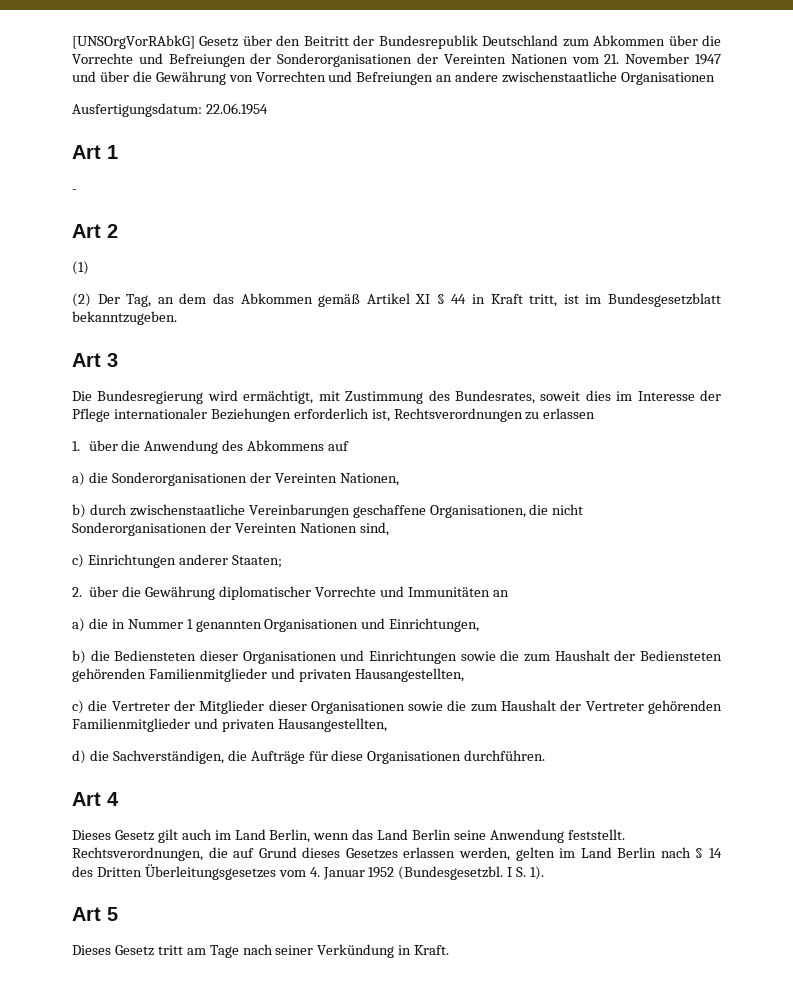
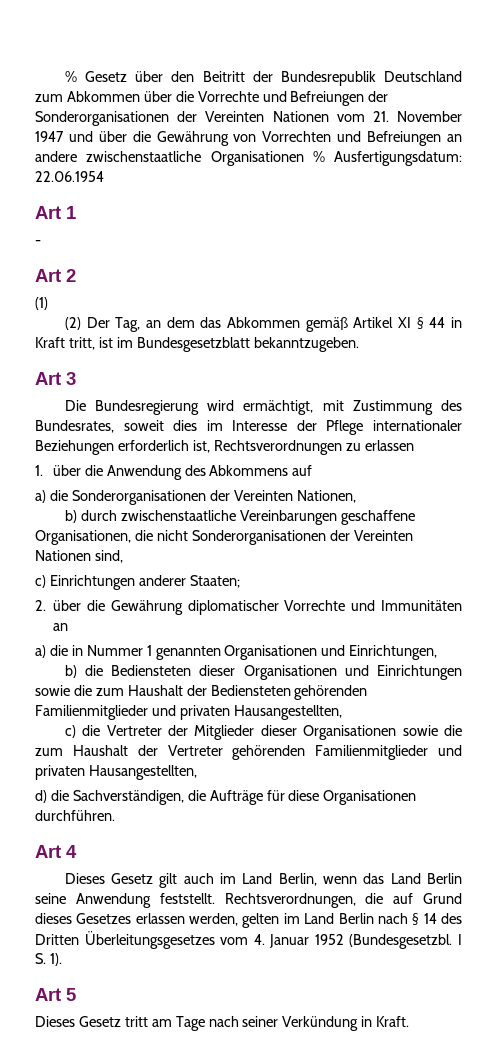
[72,35,195,49] [UNSOrgVorRAbkG] -> [64,71,77,82] %
(716, 78) // -> [312,151,325,162] %

